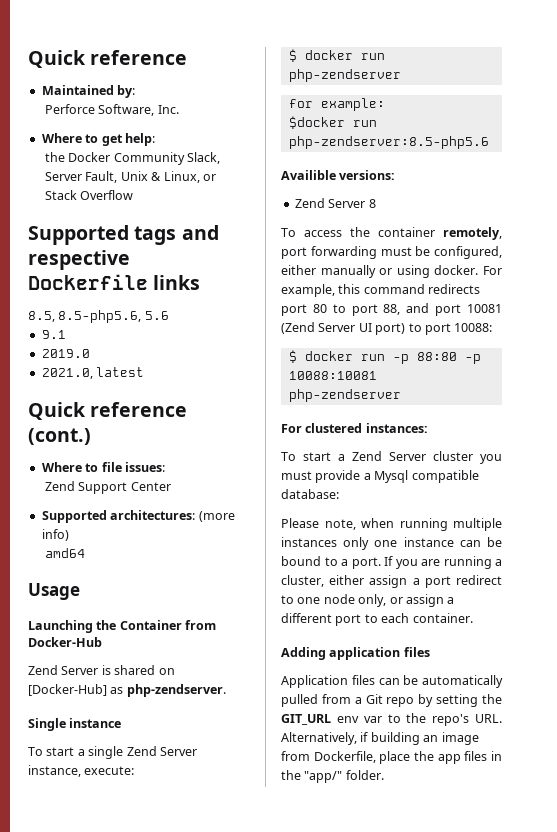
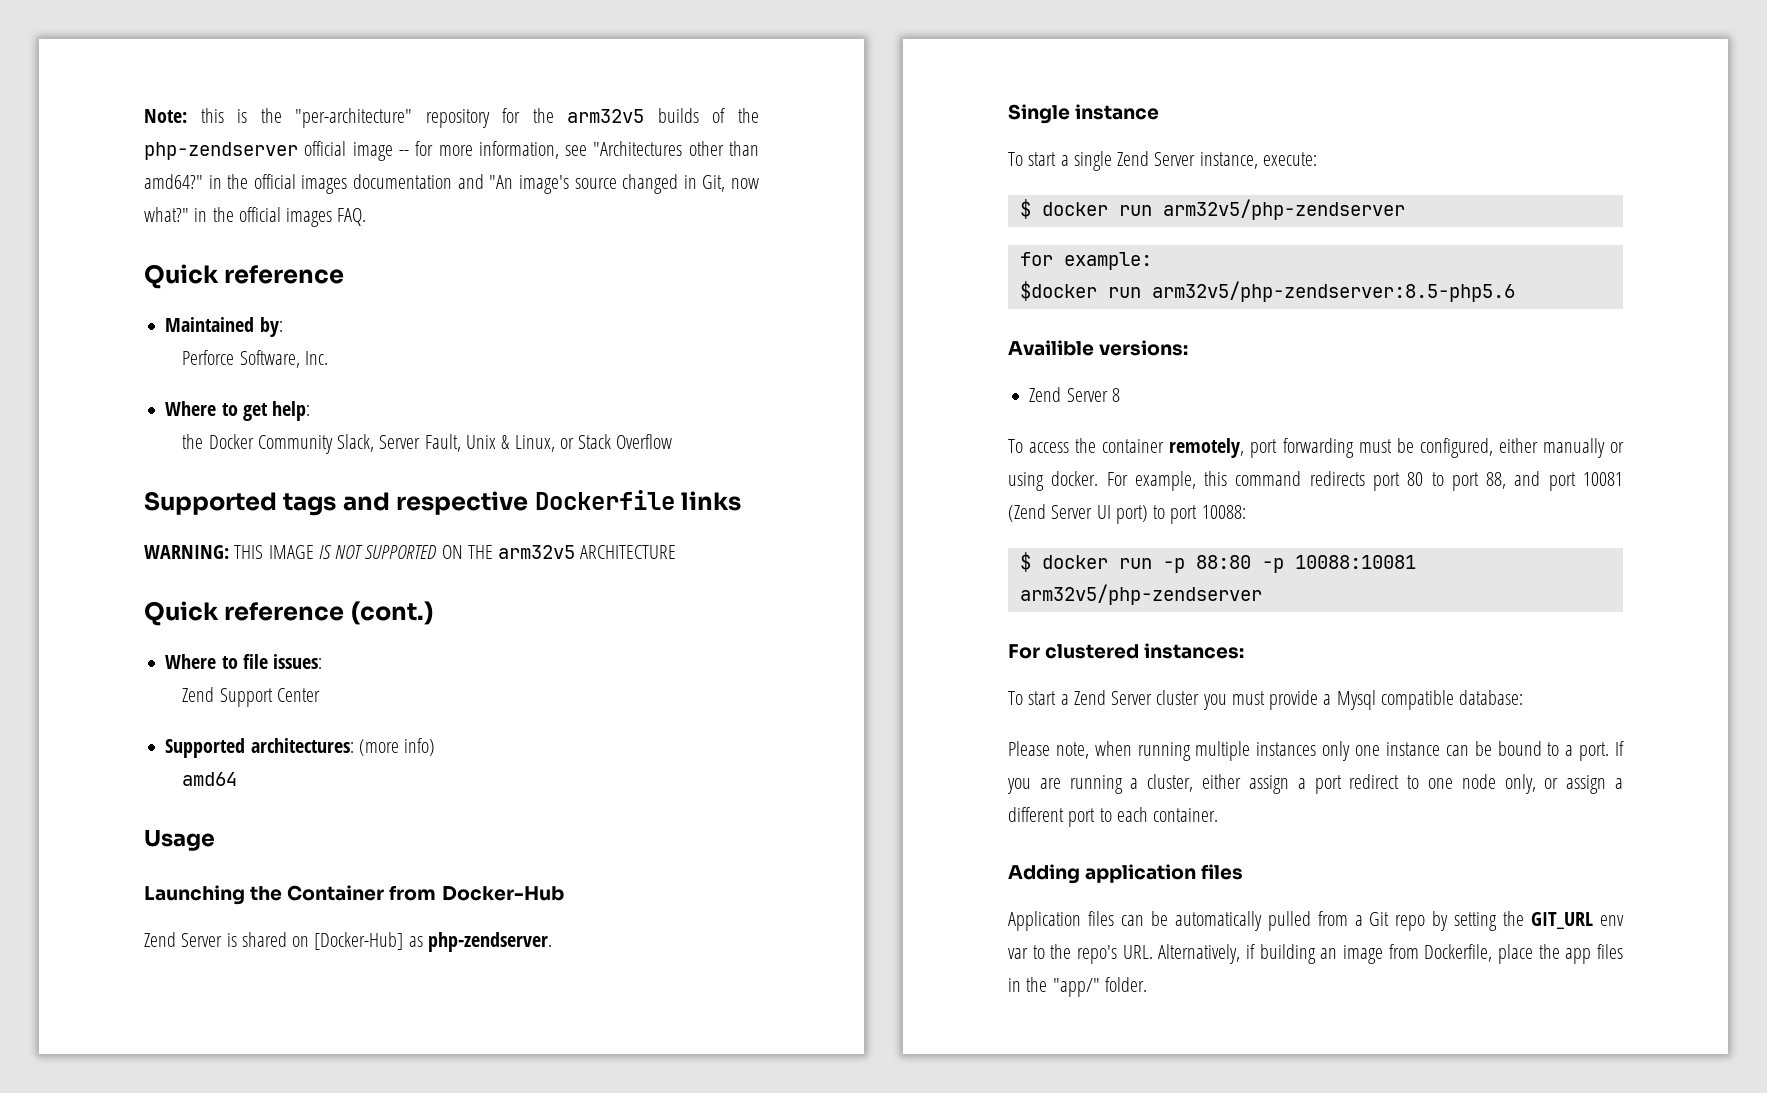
(28, 59) none -> [144,108,759,128] [144,141,759,161] [144,174,760,194] [144,207,367,227] Note: this is the "per-architecture" repository for the arm32v5 builds of the php-zendserver official image -- for more information, see "Architectures other than amd64?" in the official images documentation and "An image's source changed in Git, now what?" in the official images FAQ. //
[28,310,169,323] [41,330,66,339] [41,349,90,358] [41,367,145,379] 8.5, 8.5-php5.6, 5.6 // 9.1 // 2019.0 // 2021.0, latest -> [144,545,677,559] WARNING: THIS IMAGE IS NOT SUPPORTED ON THE arm32v5 ARCHITECTURE
[288,69,401,82] php-zendserver -> [1162,199,1405,220] arm32v5/php-zendserver
[288,136,489,149] php-zendserver:8.5-php5.6 -> [1151,281,1515,302] arm32v5/php-zendserver:8.5-php5.6
[288,389,401,402] php-zendserver -> [1019,584,1262,605] arm32v5/php-zendserver

